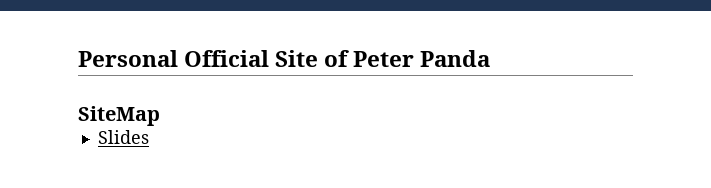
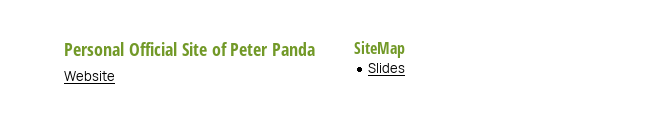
(491, 58) none -> [64,71,115,81] // Website

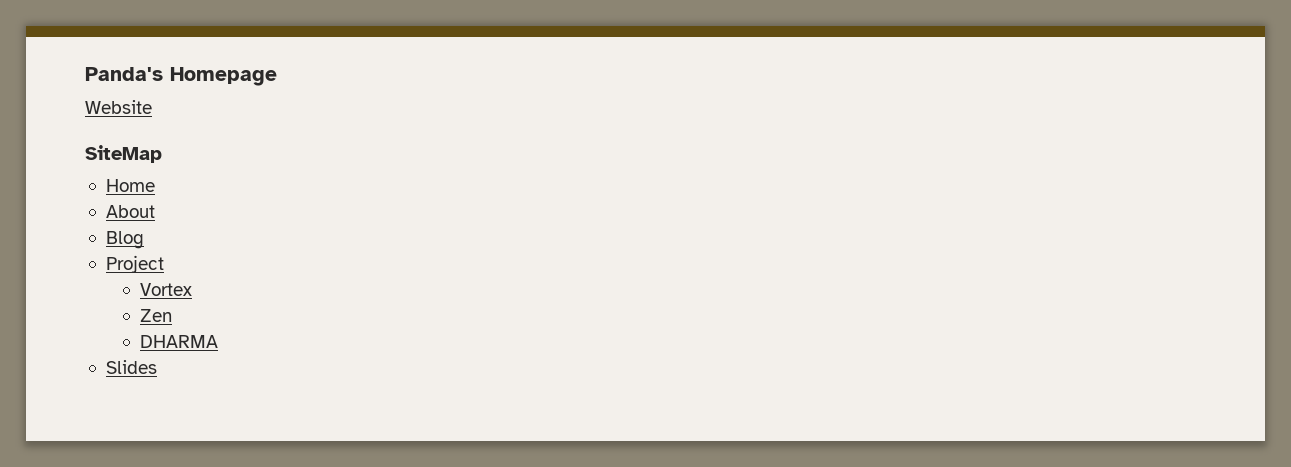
[64,42,316,56] [64,71,115,81] [354,41,405,58] Personal Official Site of Peter Panda // Website // SiteMap -> [85,67,277,86] [85,100,152,114] [85,145,162,163] [105,179,155,192] [105,205,155,218] [105,231,144,249] [105,255,164,273] [140,283,193,296] [140,309,173,322] [140,335,219,348] Panda's Homepage // Website // SiteMap // Home // About // Blog // Project // Vortex // Zen // DHARMA

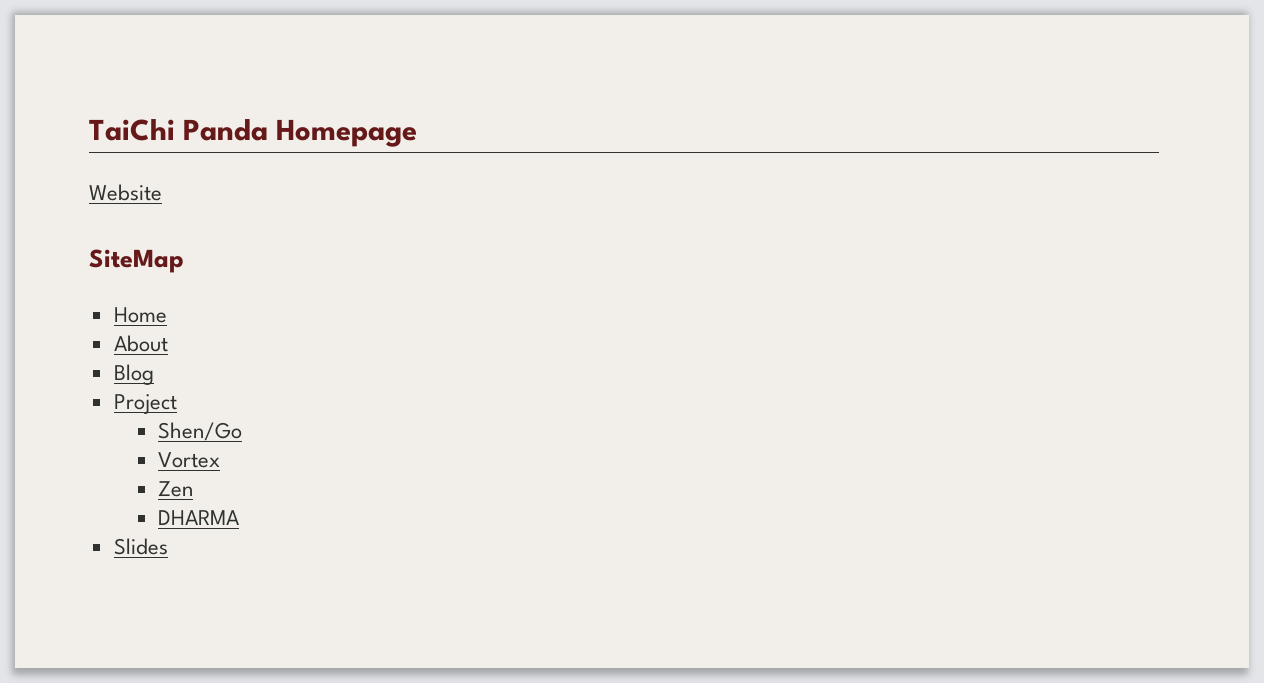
[85,67,163,81] Panda's -> [89,119,269,141] TaiChi Panda
(164, 264) none -> [158,422,243,441] // Shen/Go

